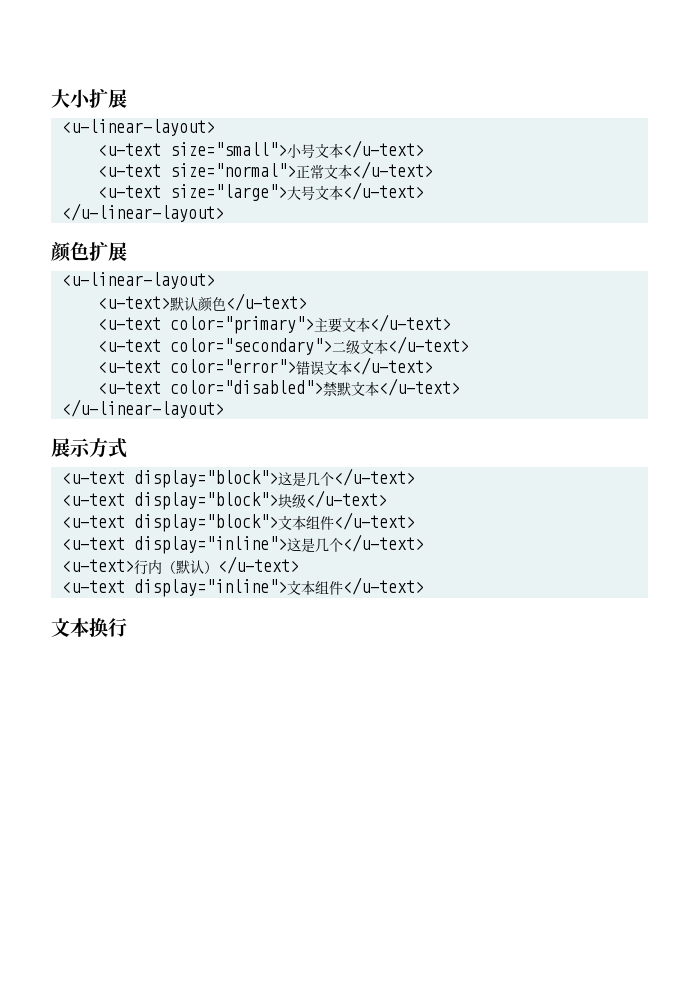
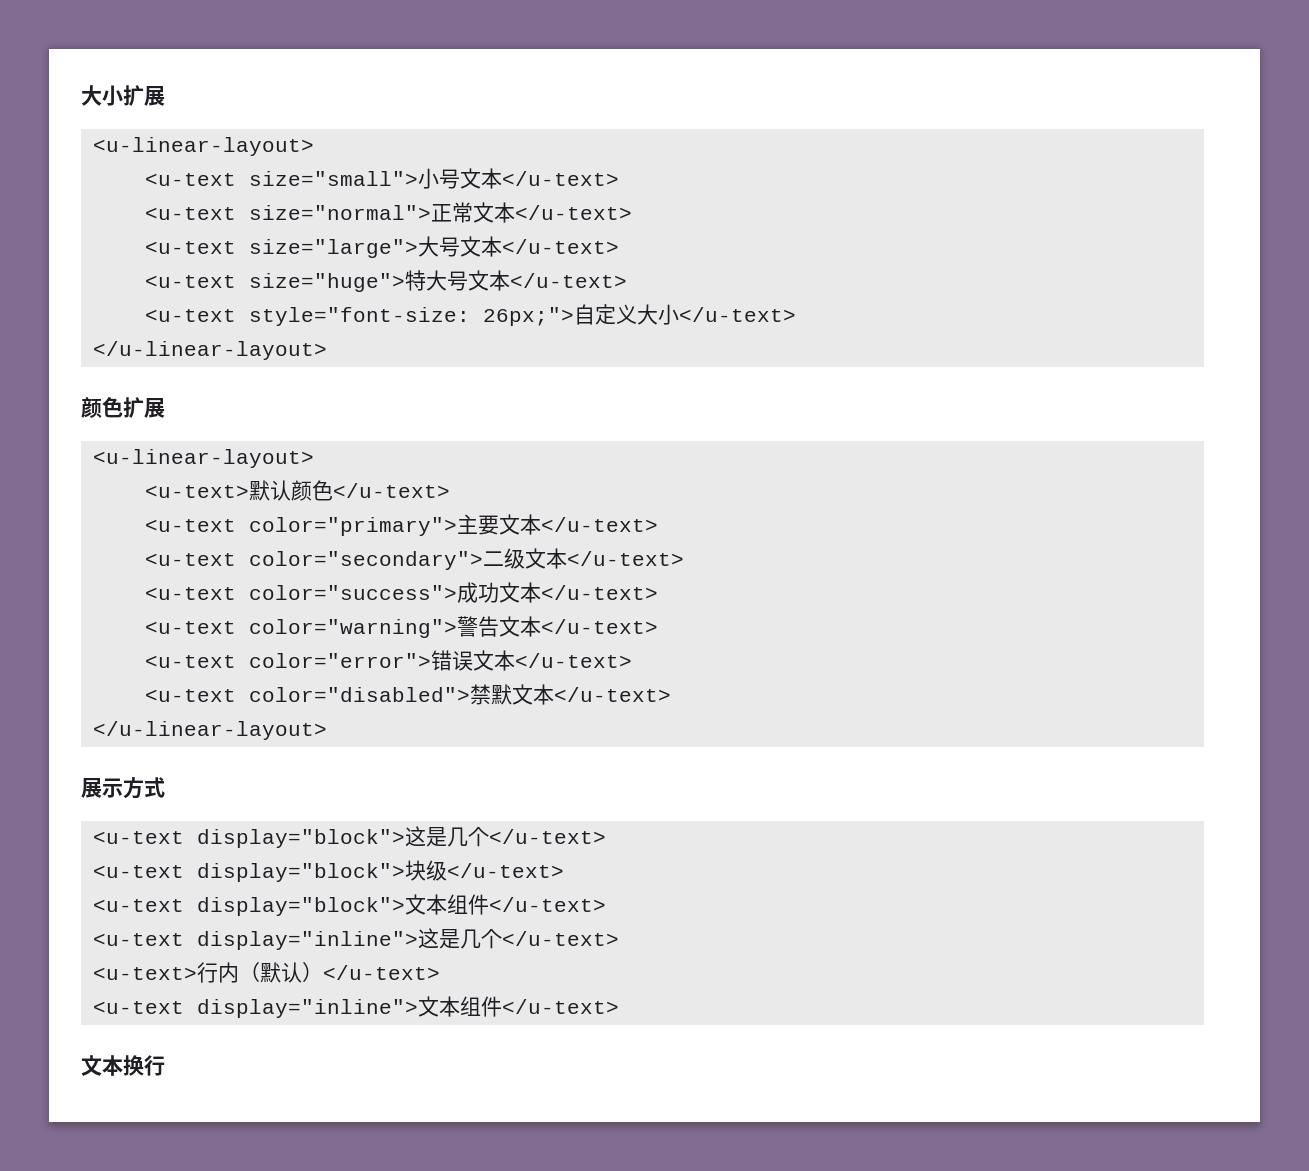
(424, 191) none -> [145,270,627,292] [145,304,796,326] // <u-text size="huge">特大号文本</u-text> // <u-text style="font-size: 26px;">自定义大小</u-text>
(469, 345) none -> [145,582,658,603] [145,616,658,638] // <u-text color="success">成功文本</u-text> // <u-text color="warning">警告文本</u-text>

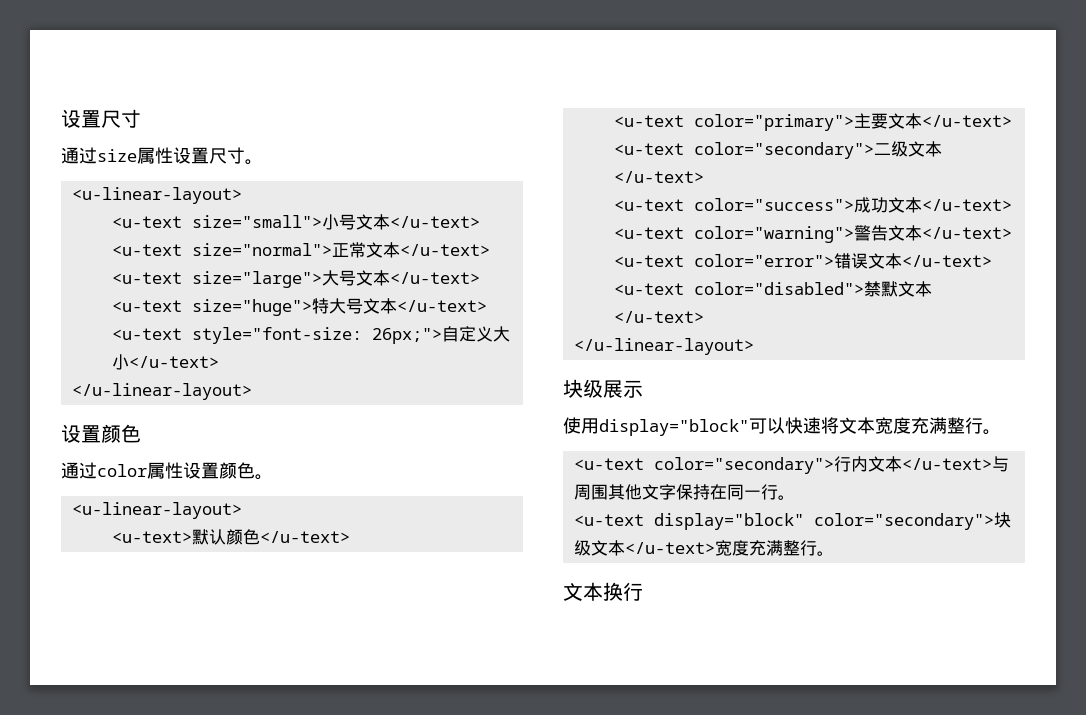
[81,85,165,106] 大小扩展 -> [61,109,141,128] [61,147,263,165] 设置尺寸 // 通过size属性设置尺寸。
[81,397,165,418] 颜色扩展 -> [61,424,141,443] [61,462,273,480] 设置颜色 // 通过color属性设置颜色。
(327, 730) none -> [563,379,603,398] 块级
[123,777,165,799] [93,826,606,848] [93,860,564,882] [93,894,606,916] [93,928,619,950] [93,962,440,983] [93,996,619,1018] 方式 // <u-text display="block">这是几个</u-text> // <u-text display="block">块级</u-text> // <u-text display="block">文本组件</u-text> // <u-text display="inline">这是几个</u-text> // <u-text>行内（默认）</u-text> // <u-text display="inline">文本组件</u-text> -> [563,417,1001,436] [573,456,1009,474] [573,484,795,500] [573,512,1011,530] [573,540,834,556] // 使用display="block"可以快速将文本宽度充满整行。 // <u-text color="secondary">行内文本</u-text>与周围其他文字保持在同一行。 // <u-text display="block" color="secondary">块级文本</u-text>宽度充满整行。

